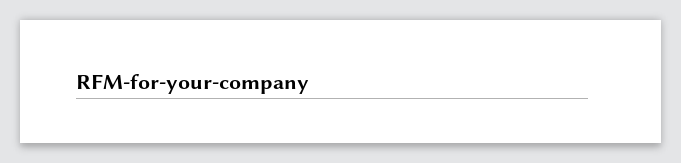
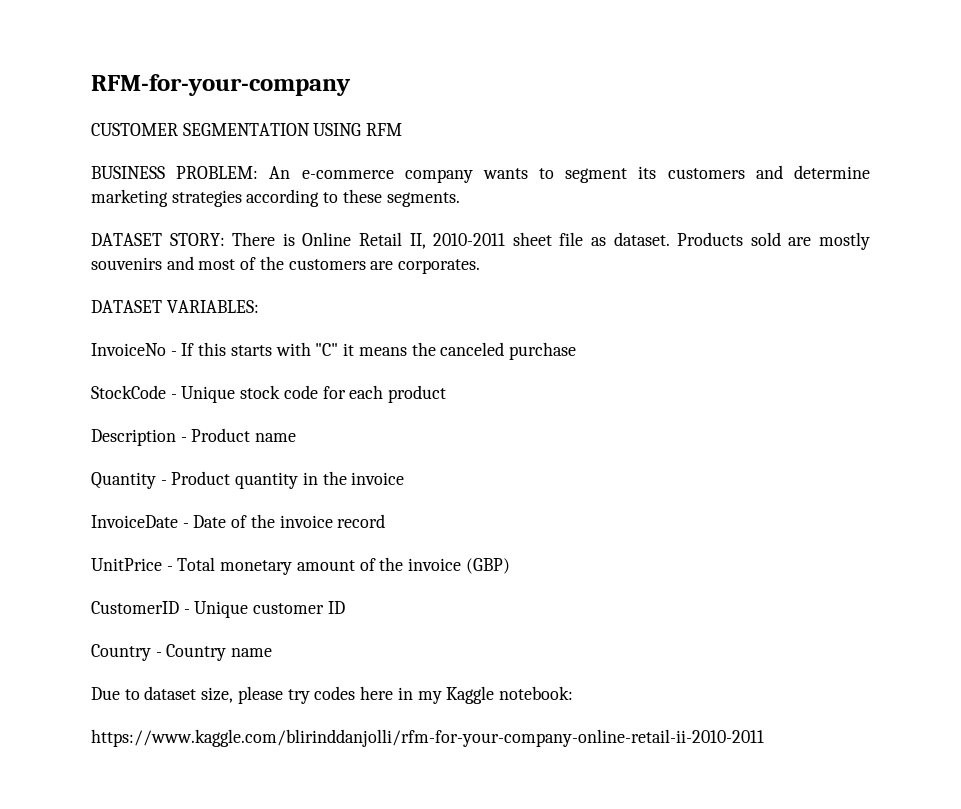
(309, 84) none -> [91,123,403,136] [91,165,870,183] [91,189,460,207] [91,232,871,250] [91,256,481,274] [91,300,259,313] [91,342,576,360] [91,385,447,403] [91,428,297,446] [91,471,405,489] [91,514,386,528] [91,557,510,575] [91,601,345,618] [91,644,273,661] [91,686,573,704] [91,729,764,747] // CUSTOMER SEGMENTATION USING RFM // BUSINESS PROBLEM: An e-commerce company wants to segment its customers and determine marketing strategies according to these segments. // DATASET STORY: There is Online Retail II, 2010-2011 sheet file as dataset. Products sold are mostly souvenirs and most of the customers are corporates. // DATASET VARIABLES: // InvoiceNo - If this starts with "C" it means the canceled purchase // StockCode - Unique stock code for each product // Description - Product name // Quantity - Product quantity in the invoice // InvoiceDate - Date of the invoice record // UnitPrice - Total monetary amount of the invoice (GBP) // CustomerID - Unique customer ID // Country - Country name // Due to dataset size, please try codes here in my Kaggle notebook: // https://www.kaggle.com/blirinddanjolli/rfm-for-your-company-online-retail-ii-2010-2011

